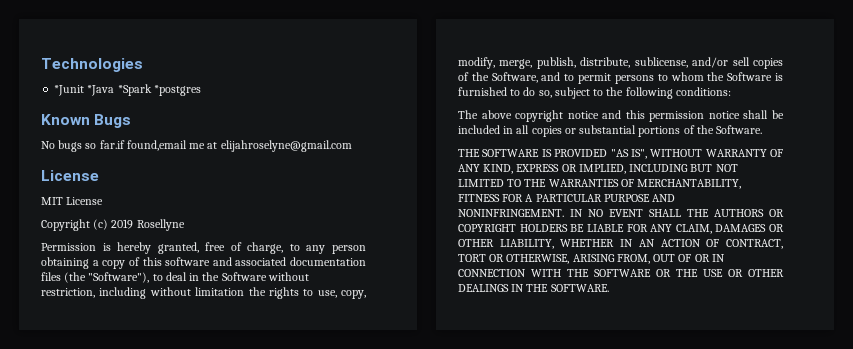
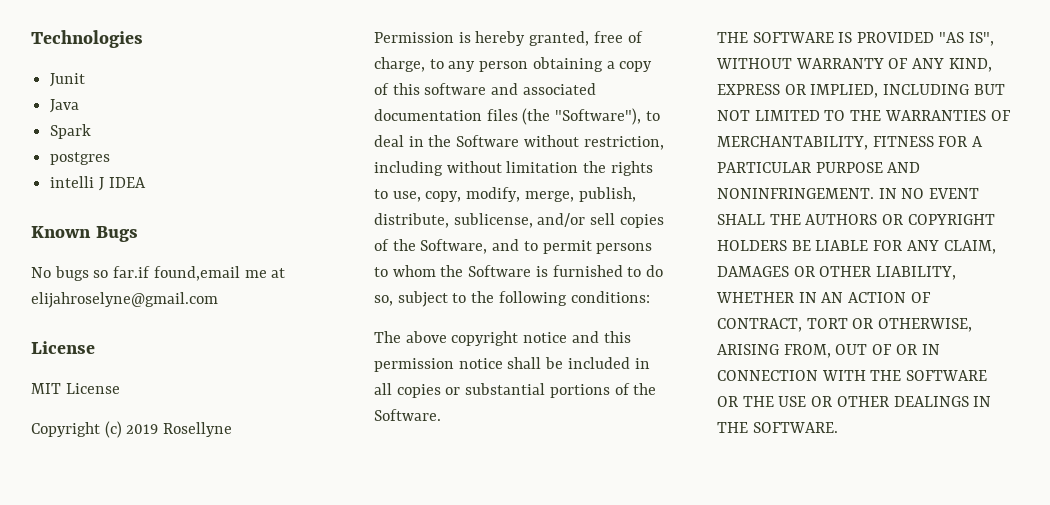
[54,84,201,96] *Junit *Java *Spark *postgres -> [50,73,86,87] [50,99,80,113] [50,124,92,139] [50,152,111,165] [50,176,146,191] Junit // Java // Spark // postgres // intelli J IDEA

